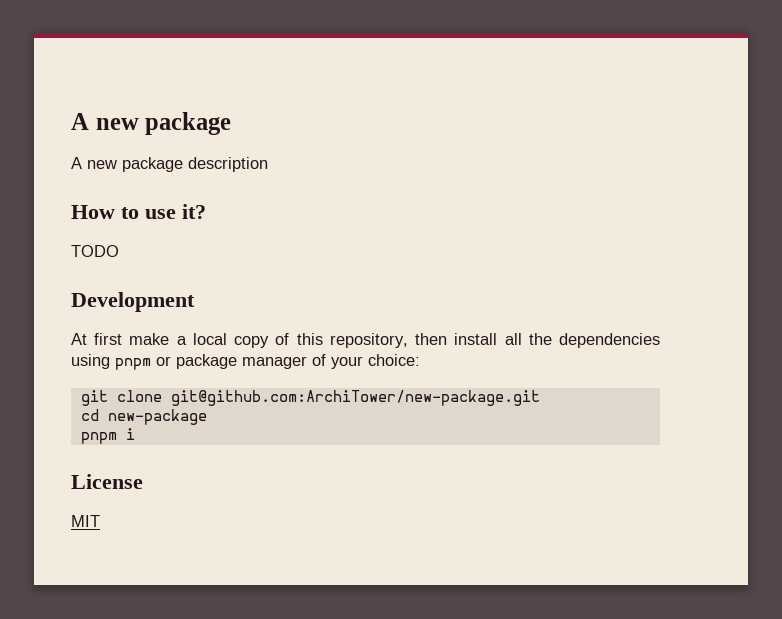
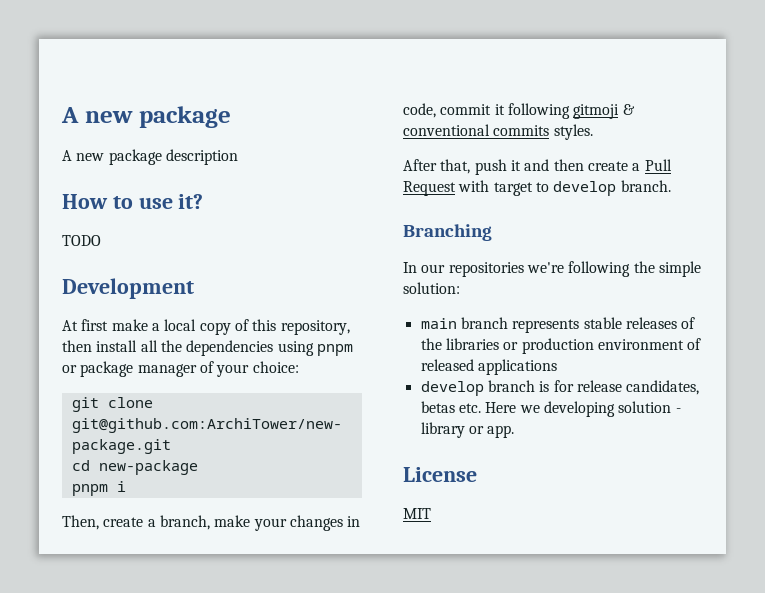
(135, 434) none -> [62,515,361,531] [403,103,635,119] [403,124,593,140] [403,159,672,175] [403,180,671,196] [403,224,492,241] [403,261,701,277] [403,282,460,294] [420,317,696,333] [420,338,702,354] [420,359,557,375] [420,380,700,396] [420,401,681,417] [420,422,515,438] // Then, create a branch, make your changes in code, commit it following gitmoji & conventional commits styles. // After that, push it and then create a Pull Request with target to develop branch. // Branching // In our repositories we're following the simple solution: // main branch represents stable releases of the libraries or production environment of released applications // develop branch is for release candidates, betas etc. Here we developing solution - library or app.

